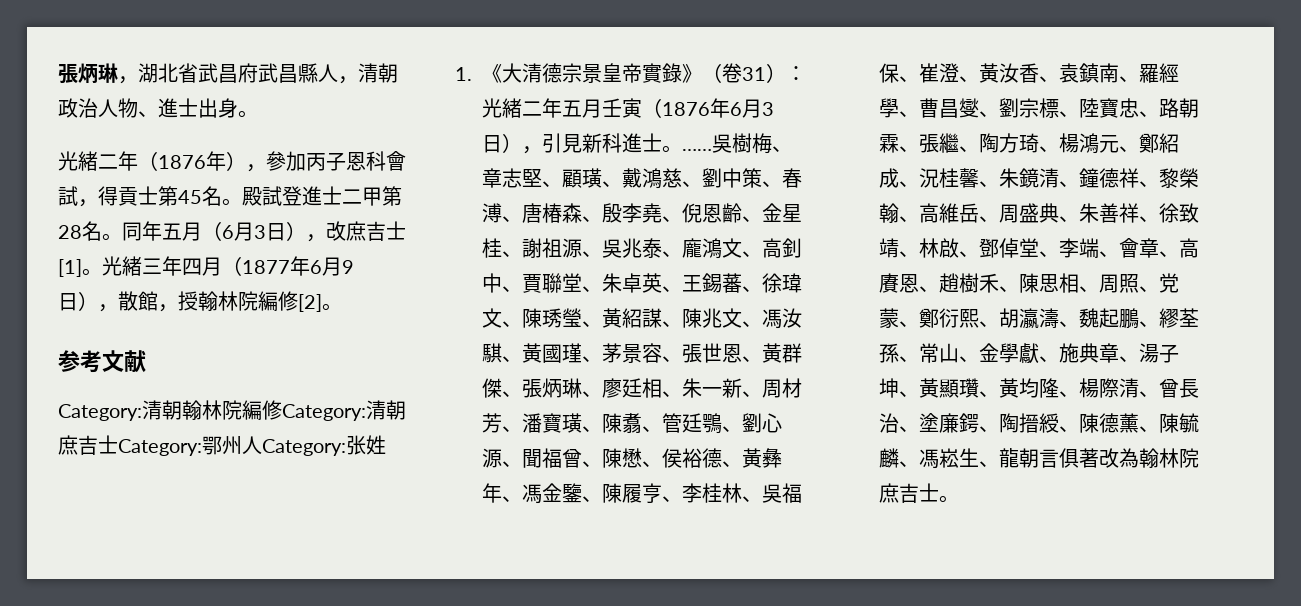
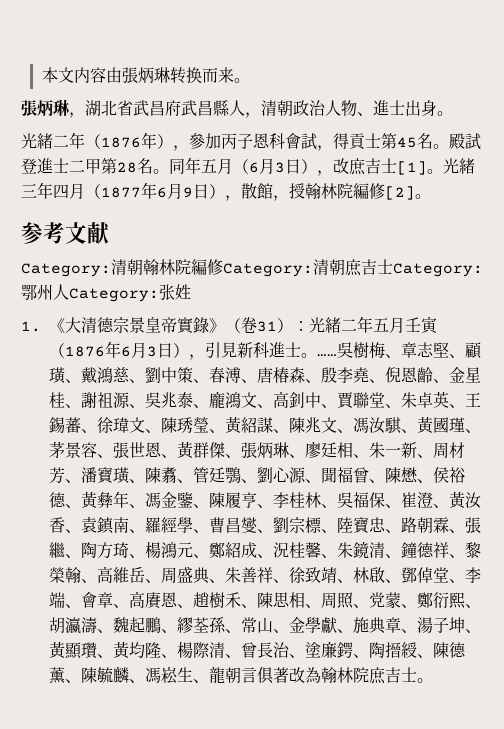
(58, 73) none -> [41,67,250,84] 本文内容由張炳琳转换而来。 //

